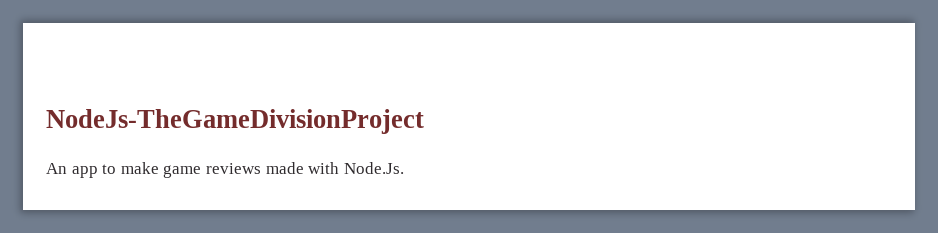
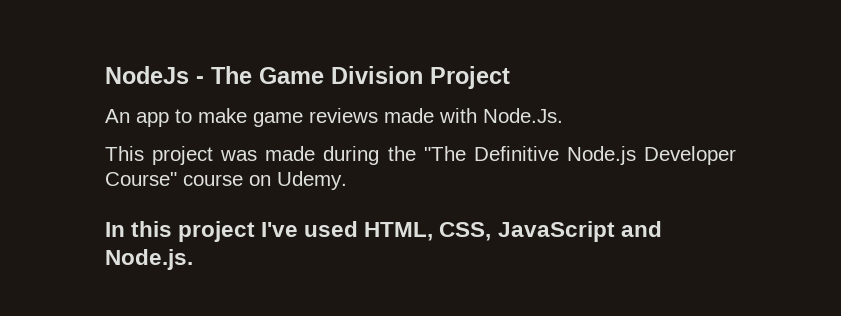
[46,109,424,134] NodeJs-TheGameDivisionProject -> [105,66,510,89] NodeJs - The Game Division Project
(404, 168) none -> [105,146,736,165] [105,171,347,190] [105,221,662,242] [105,249,193,270] // This project was made during the "The Definitive Node.js Developer Course" course on Udemy. // In this project I've used HTML, CSS, JavaScript and Node.js.

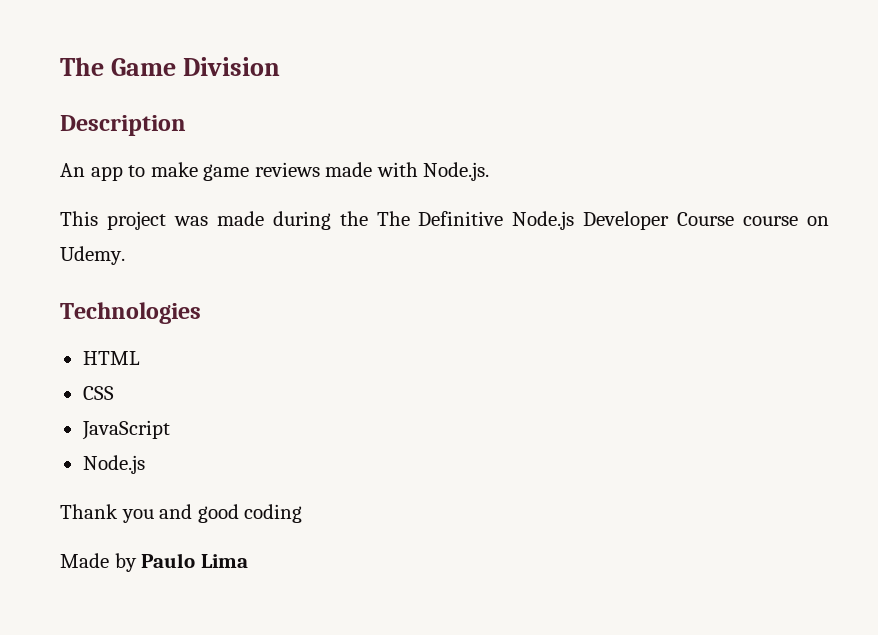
[105,66,204,84] NodeJs - -> (60, 66) none
[430,66,510,89] Project -> [60,115,186,136] // Description
[483,108,563,123] Node.Js. -> [423,162,490,181] Node.js.
[423,146,466,161] "The -> [376,211,410,226] The
[105,172,177,186] Course" -> [677,212,735,226] Course
[105,221,662,242] [105,249,193,270] In this project I've used HTML, CSS, JavaScript and Node.js. -> [60,302,201,324] [82,351,140,365] [82,386,114,400] [81,420,170,440] [82,455,145,474] [60,504,303,523] [60,553,248,572] Technologies // HTML // CSS // JavaScript // Node.js // Thank you and good coding // Made by Paulo Lima

